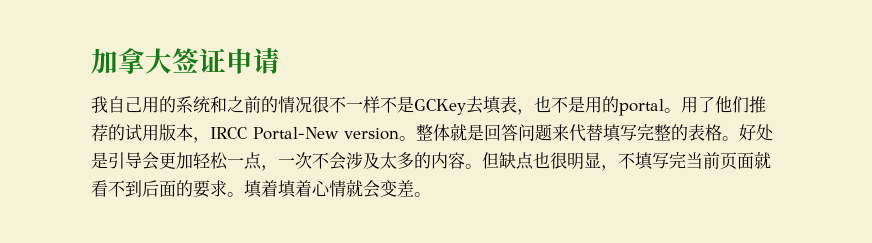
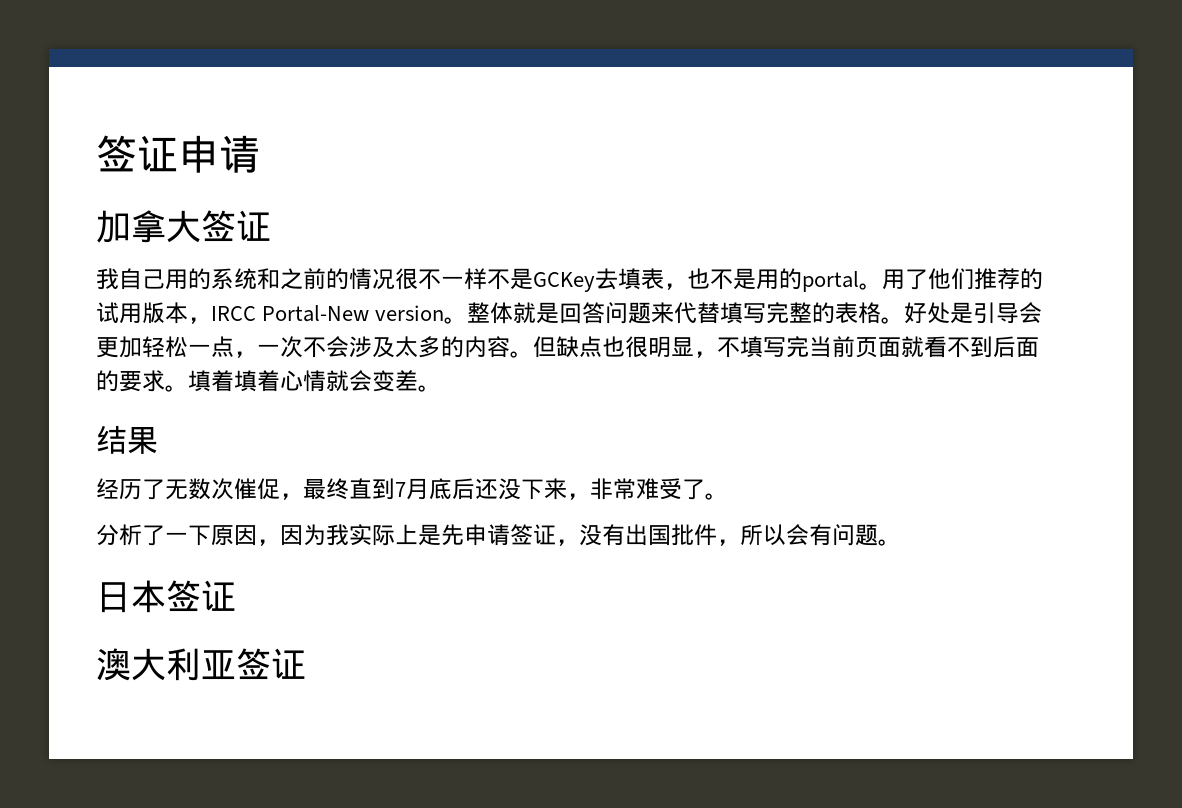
(91, 61) none -> [96,135,260,173] 签证申请 //
[226,48,280,74] 申请 -> (271, 225) none
(431, 194) none -> [96,425,158,454] [96,478,728,500] [96,524,901,546] [96,580,236,613] [96,648,306,681] // 结果 // 经历了无数次催促，最终直到7月底后还没下来，非常难受了。 // 分析了一下原因，因为我实际上是先申请签证，没有出国批件，所以会有问题。 // 日本签证 // 澳大利亚签证

